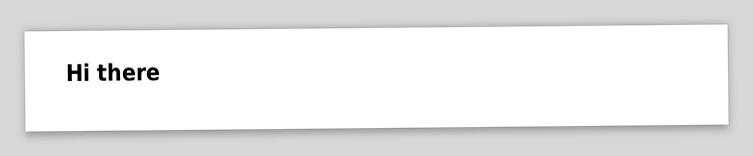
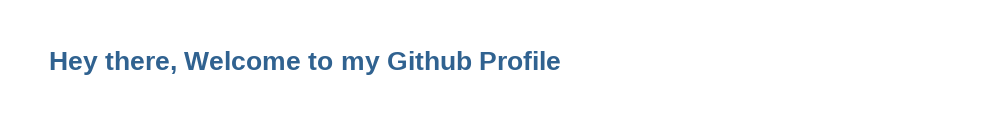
[65,62,161,82] Hi there -> [49,51,561,75] Hey there, Welcome to my Github Profile

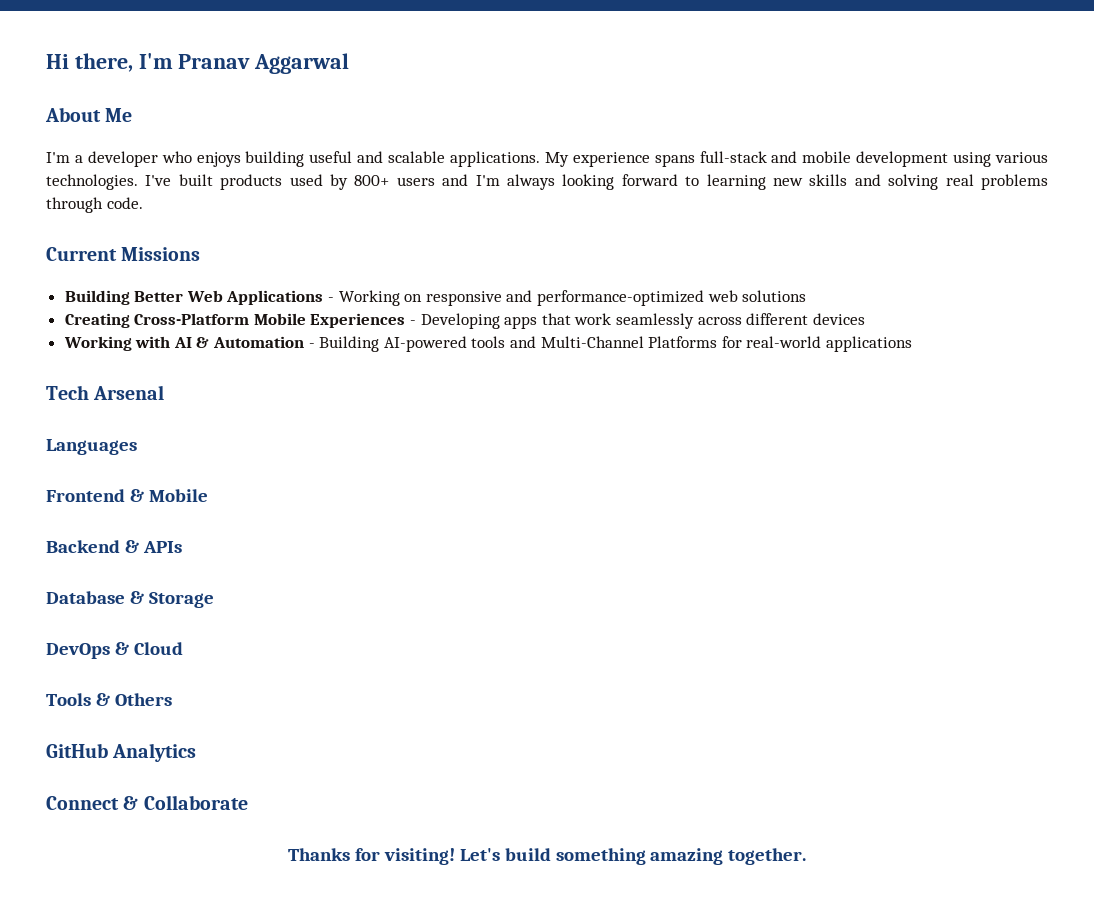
[49,51,561,75] Hey there, Welcome to my Github Profile -> [46,53,350,74] [45,107,133,122] [46,151,1049,167] [46,174,1048,190] [46,197,143,213] [46,247,201,261] [64,290,807,306] [64,313,865,329] [63,336,912,352] [46,385,165,400] [46,439,137,455] [46,489,208,502] [46,540,182,553] [46,591,214,608] [46,642,183,659] [46,693,172,706] [46,743,197,762] [46,795,248,810] [287,848,807,865] Hi there, I'm Pranav Aggarwal // About Me // I'm a developer who enjoys building useful and scalable applications. My experience spans full-stack and mobile development using various technologies. I've built products used by 800+ users and I'm always looking forward to learning new skills and solving real problems through code. // Current Missions // Building Better Web Applications - Working on responsive and performance-optimized web solutions // Creating Cross-Platform Mobile Experiences - Developing apps that work seamlessly across different devices // Working with AI & Automation - Building AI-powered tools and Multi-Channel Platforms for real-world applications // Tech Arsenal // Languages // Frontend & Mobile // Backend & APIs // Database & Storage // DevOps & Cloud // Tools & Others // GitHub Analytics // Connect & Collaborate // Thanks for visiting! Let's build something amazing together.

